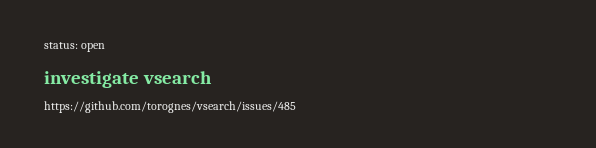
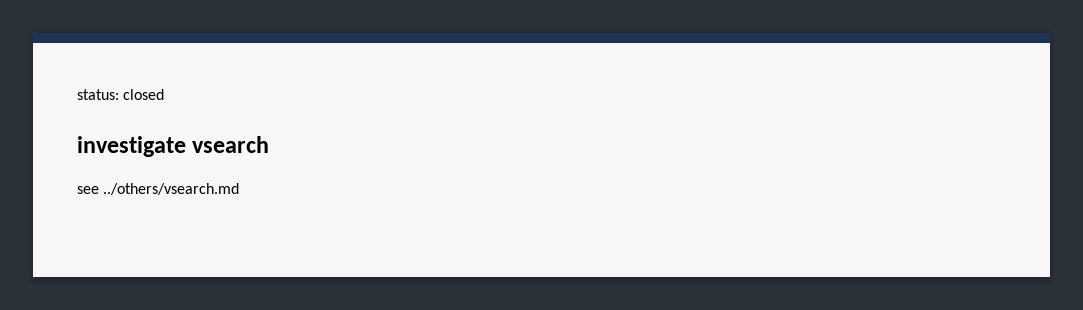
[81,43,106,52] open -> [123,89,165,100] closed
[44,101,296,113] https://github.com/torognes/vsearch/issues/485 -> [77,183,240,195] see ../others/vsearch.md

